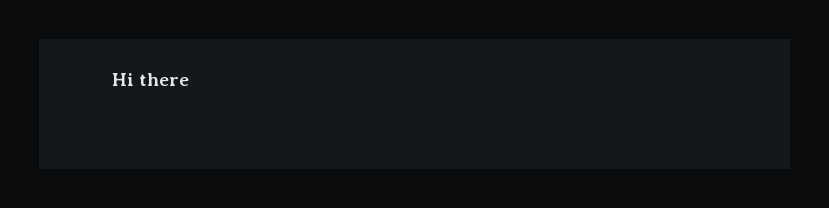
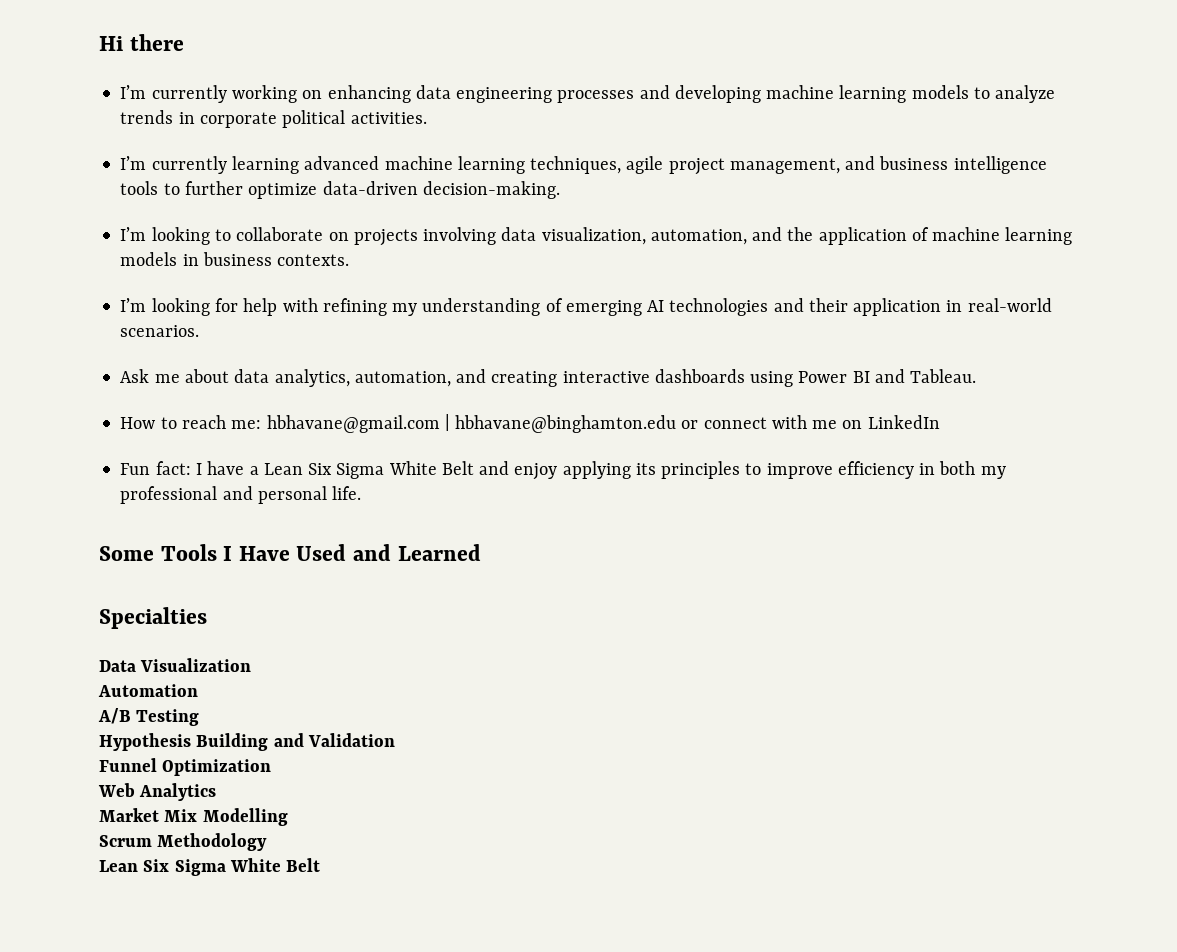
(190, 79) none -> [120,85,1056,103] [120,110,427,128] [120,156,1047,175] [120,181,560,199] [120,227,1073,246] [120,252,350,266] [120,298,1052,316] [120,325,200,337] [120,369,977,387] [120,414,940,433] [120,461,1006,480] [120,486,362,504] [99,544,481,561] [99,607,207,629] [99,658,252,672] [98,684,198,697] [98,708,200,726] [99,733,395,751] [99,758,272,776] [98,783,217,801] [99,808,288,826] [99,833,268,851] [99,858,321,876] // I’m currently working on enhancing data engineering processes and developing machine learning models to analyze trends in corporate political activities. // I’m currently learning advanced machine learning techniques, agile project management, and business intelligence tools to further optimize data-driven decision-making. // I’m looking to collaborate on projects involving data visualization, automation, and the application of machine learning models in business contexts. // I’m looking for help with refining my understanding of emerging AI technologies and their application in real-world scenarios. // Ask me about data analytics, automation, and creating interactive dashboards using Power BI and Tableau. // How to reach me: hbhavane@gmail.com | hbhavane@binghamton.edu or connect with me on LinkedIn // Fun fact: I have a Lean Six Sigma White Belt and enjoy applying its principles to improve efficiency in both my professional and personal life. // Some Tools I Have Used and Learned // Specialties // Data Visualization // Automation // A/B Testing // Hypothesis Building and Validation // Funnel Optimization // Web Analytics // Market Mix Modelling // Scrum Methodology // Lean Six Sigma White Belt

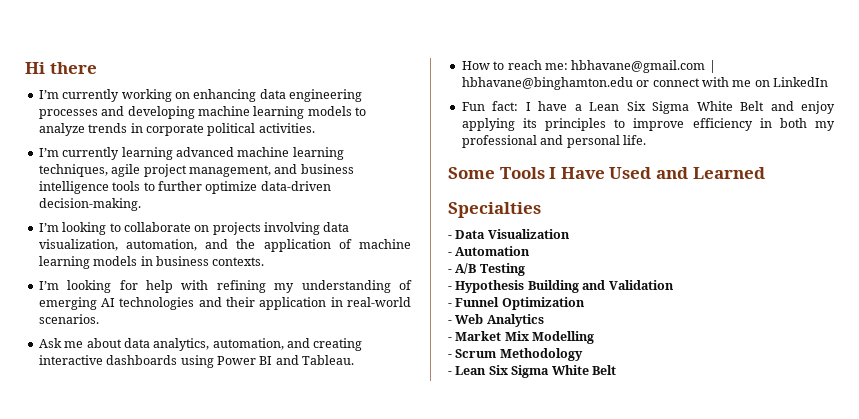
(207, 618) none -> [448,235,452,239] -
(252, 665) none -> [448,252,452,256] -
(198, 690) none -> [448,269,452,273] -
(200, 717) none -> [448,286,452,290] -
(395, 740) none -> [448,303,452,307] -
(272, 767) none -> [448,320,452,324] -
(217, 792) none -> [448,337,452,341] -
(288, 817) none -> [448,354,452,358] -
(268, 842) none -> [448,371,452,375] -

